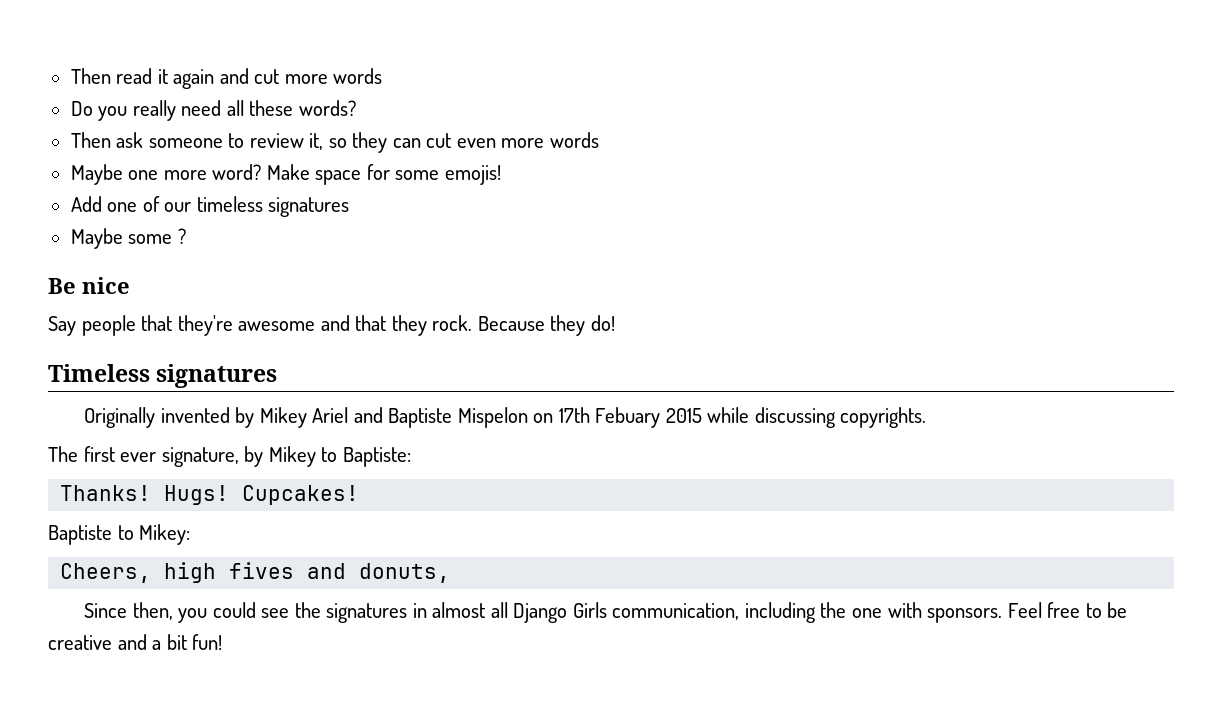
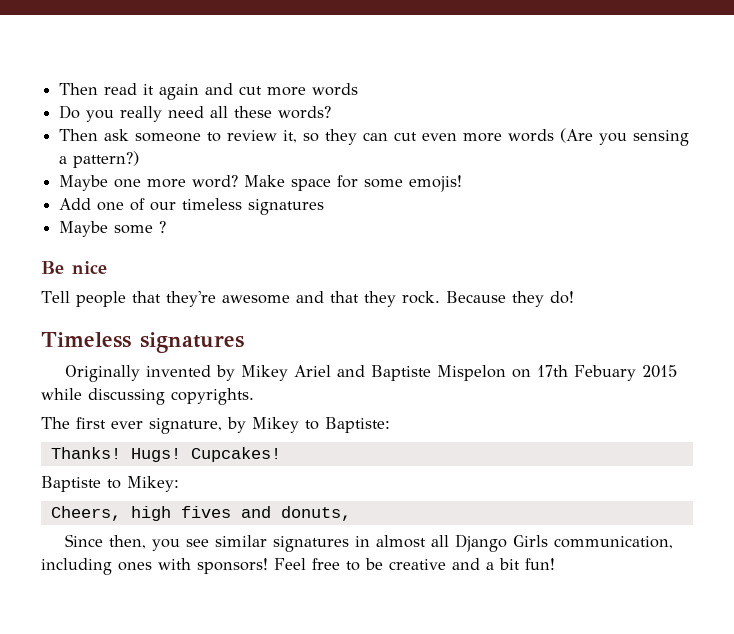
(599, 140) none -> [560,128,690,146] [59,151,140,168] (Are you sensing a pattern?)
[48,316,76,336] Say -> [41,291,70,303] Tell
[212,602,321,618] could see the -> [186,535,268,547] see similar
[820,602,1003,623] the one with sponsors. -> [118,558,268,574] ones with sponsors!

